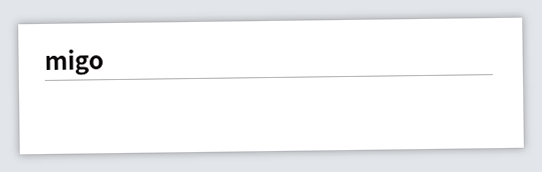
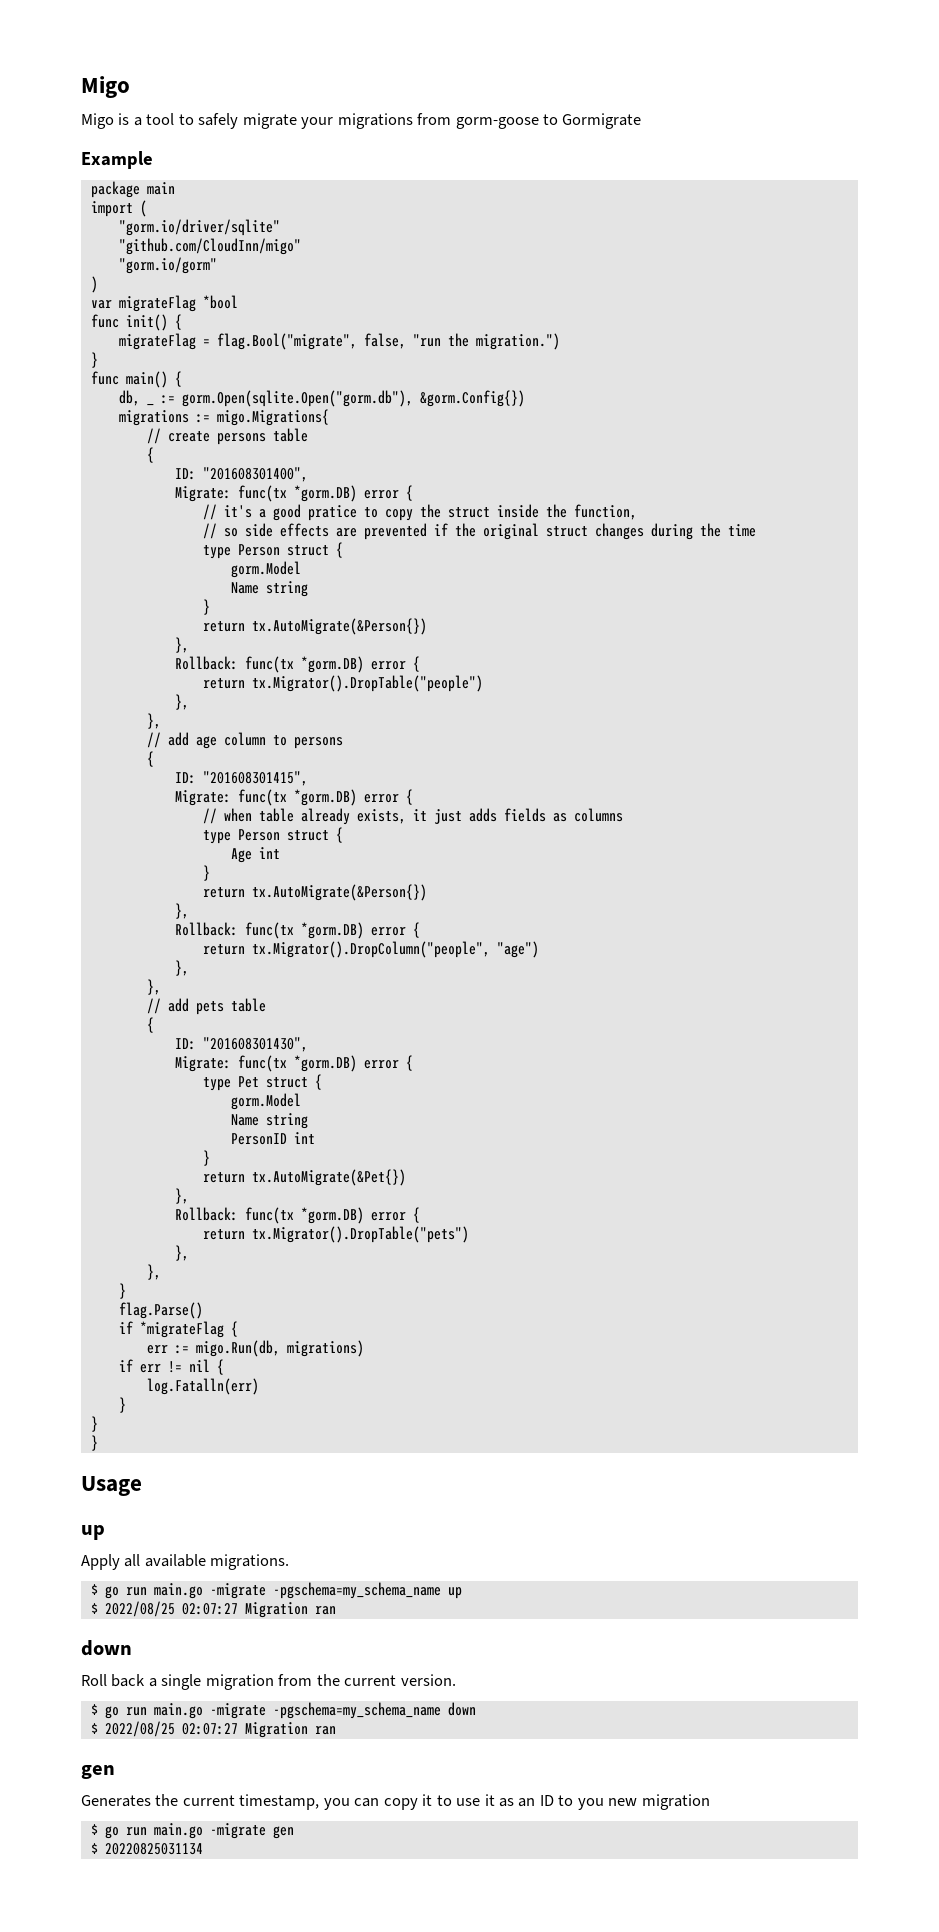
[44,49,104,76] migo -> [81,76,130,98] [81,113,642,129] [81,151,153,169] [90,181,175,198] [90,200,147,217] [118,219,280,236] [118,238,301,255] [118,257,217,274] [90,276,98,293] [90,295,238,312] [90,314,182,331] [118,333,560,350] [90,352,98,368] [90,371,182,388] [118,390,525,407] [118,409,329,426] [146,428,308,445] [146,447,154,463] [174,467,308,482] [174,485,413,502] [202,504,637,521] [202,523,756,540] [202,542,343,559] [230,561,301,578] [230,581,308,597] [202,599,210,615] [202,618,427,635] [174,637,189,653] [174,656,420,673] [202,675,483,692] [174,694,189,710] [146,713,161,729] [146,732,343,749] [146,751,154,767] [174,771,308,786] [174,789,413,806] [202,808,623,825] [202,827,343,844] [230,847,280,863] [202,865,210,881] [202,884,427,901] [174,903,189,919] [174,922,420,939] [202,941,539,958] [174,960,189,976] [146,979,161,995] [146,998,266,1015] [146,1017,154,1033] [174,1037,308,1052] [174,1055,413,1072] [202,1074,322,1091] [230,1093,301,1110] [230,1113,308,1129] [230,1132,315,1145] [202,1150,210,1166] [202,1169,406,1186] [174,1188,189,1204] [174,1207,420,1224] [202,1226,469,1243] [174,1245,189,1261] [146,1264,161,1280] [118,1283,126,1299] [118,1302,203,1319] [118,1321,238,1338] [146,1340,364,1357] [118,1359,224,1375] [146,1378,259,1395] [118,1397,126,1413] [90,1416,98,1432] [90,1435,98,1451] [81,1476,142,1496] [81,1525,105,1540] [81,1554,290,1570] [90,1582,462,1599] [90,1601,336,1618] [81,1640,132,1656] [81,1674,456,1690] [90,1702,476,1719] [90,1721,336,1738] [81,1765,115,1779] [81,1794,710,1810] [90,1823,294,1839] [90,1843,203,1855] Migo // Migo is a tool to safely migrate your migrations from gorm-goose to Gormigrate // Example // package main // import ( // "gorm.io/driver/sqlite" // "github.com/CloudInn/migo" // "gorm.io/gorm" // ) // var migrateFlag *bool // func init() { // migrateFlag = flag.Bool("migrate", false, "run the migration.") // } // func main() { // db, _ := gorm.Open(sqlite.Open("gorm.db"), &gorm.Config{}) // migrations := migo.Migrations{ // // create persons table // { // ID: "201608301400", // Migrate: func(tx *gorm.DB) error { // // it's a good pratice to copy the struct inside the function, // // so side effects are prevented if the original struct changes during the time // type Person struct { // gorm.Model // Name string // } // return tx.AutoMigrate(&Person{}) // }, // Rollback: func(tx *gorm.DB) error { // return tx.Migrator().DropTable("people") // }, // }, // // add age column to persons // { // ID: "201608301415", // Migrate: func(tx *gorm.DB) error { // // when table already exists, it just adds fields as columns // type Person struct { // Age int // } // return tx.AutoMigrate(&Person{}) // }, // Rollback: func(tx *gorm.DB) error { // return tx.Migrator().DropColumn("people", "age") // }, // }, // // add pets table // { // ID: "201608301430", // Migrate: func(tx *gorm.DB) error { // type Pet struct { // gorm.Model // Name string // PersonID int // } // return tx.AutoMigrate(&Pet{}) // }, // Rollback: func(tx *gorm.DB) error { // return tx.Migrator().DropTable("pets") // }, // }, // } // flag.Parse() // if *migrateFlag { // err := migo.Run(db, migrations) // if err != nil { // log.Fatalln(err) // } // } // } // Usage // up // Apply all available migrations. // $ go run main.go -migrate -pgschema=my_schema_name up // $ 2022/08/25 02:07:27 Migration ran // down // Roll back a single migration from the current version. // $ go run main.go -migrate -pgschema=my_schema_name down // $ 2022/08/25 02:07:27 Migration ran // gen // Generates the current timestamp, you can copy it to use it as an ID to you new migration // $ go run main.go -migrate gen // $ 20220825031134

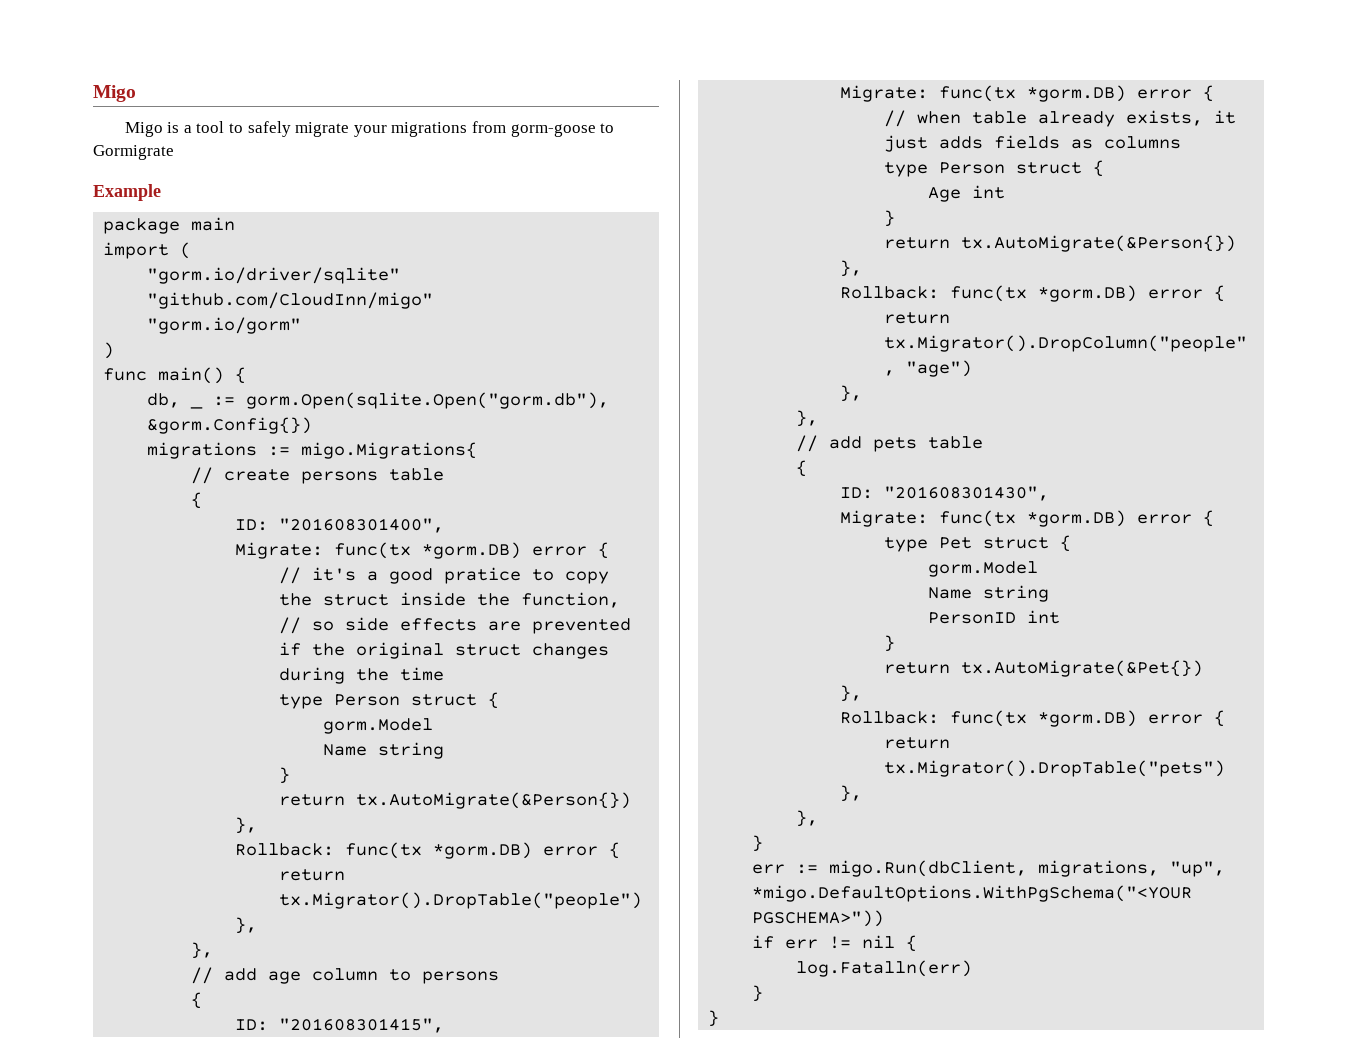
[90,295,238,312] [90,314,182,331] [118,333,560,350] [90,352,98,368] // var migrateFlag *bool // func init() { // migrateFlag = flag.Bool("migrate", false, "run the migration.") // } -> (115, 350) none
[118,1302,203,1319] [118,1321,238,1338] [146,1340,364,1357] flag.Parse() // if *migrateFlag { // err := migo.Run(db, migrations) -> [752,860,1226,877] [752,885,1193,902] [752,910,885,927] err := migo.Run(dbClient, migrations, "up", *migo.DefaultOptions.WithPgSchema("<YOUR PGSCHEMA>"))
[90,1435,98,1451] [81,1476,142,1496] [81,1525,105,1540] [81,1554,290,1570] [90,1582,462,1599] [90,1601,336,1618] [81,1640,132,1656] [81,1674,456,1690] [90,1702,476,1719] [90,1721,336,1738] [81,1765,115,1779] [81,1794,710,1810] [90,1823,294,1839] [90,1843,203,1855] // } // Usage // up // Apply all available migrations. // $ go run main.go -migrate -pgschema=my_schema_name up // $ 2022/08/25 02:07:27 Migration ran // down // Roll back a single migration from the current version. // $ go run main.go -migrate -pgschema=my_schema_name down // $ 2022/08/25 02:07:27 Migration ran // gen // Generates the current timestamp, you can copy it to use it as an ID to you new migration // $ go run main.go -migrate gen // $ 20220825031134 -> (720, 1018) none

